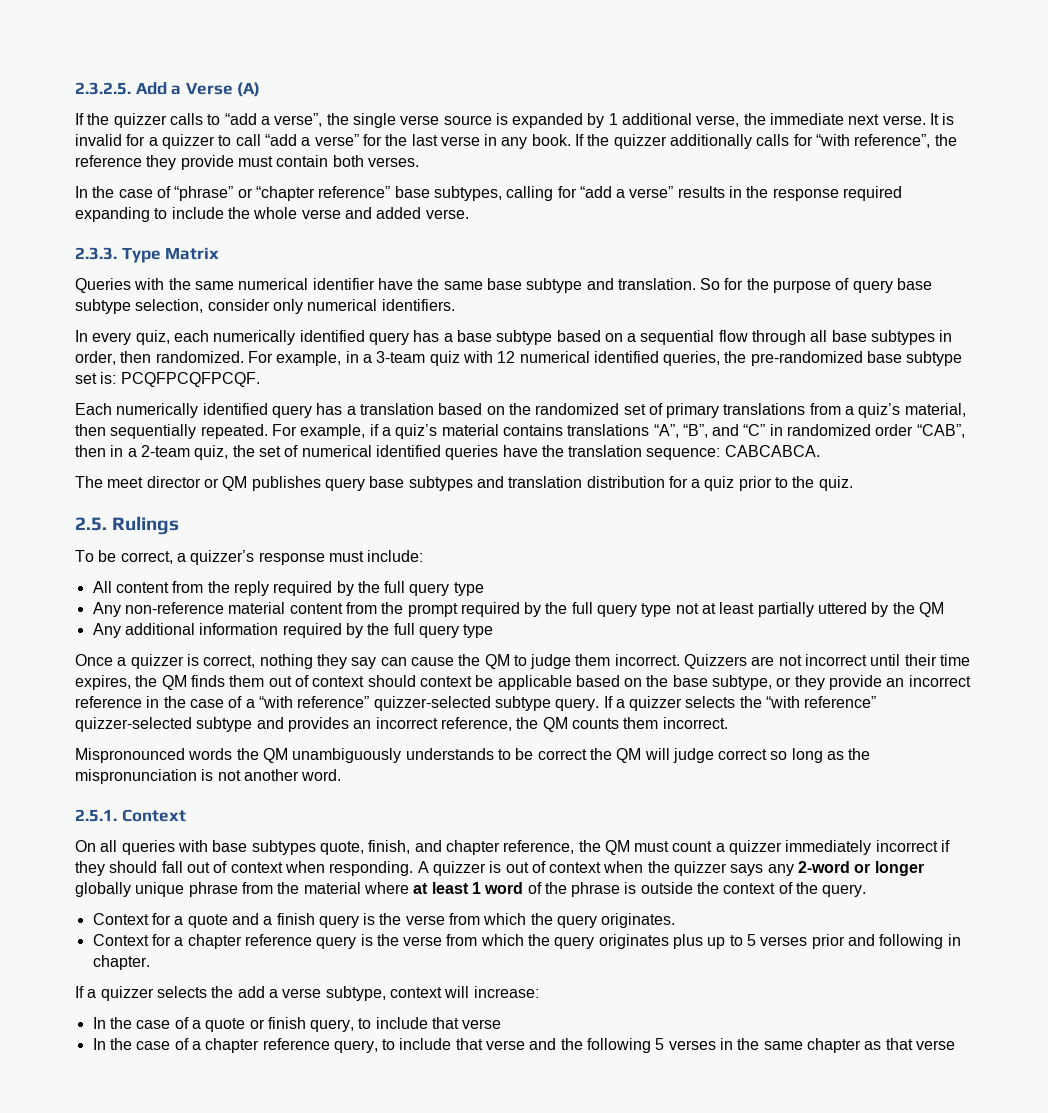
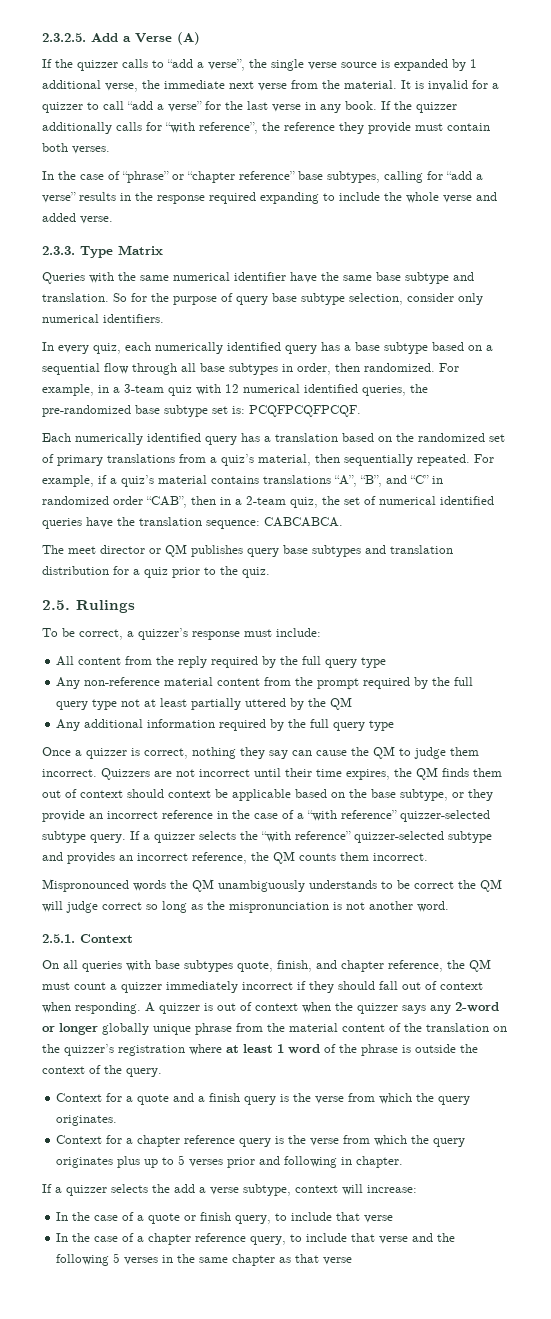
[882,115,926,125] verse. -> [258,80,397,91] verse from the material.
(361, 888) none -> [342,1023,507,1032] [42,1044,185,1056] content of the translation on the quizzer’s registration

